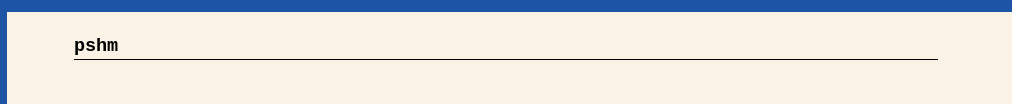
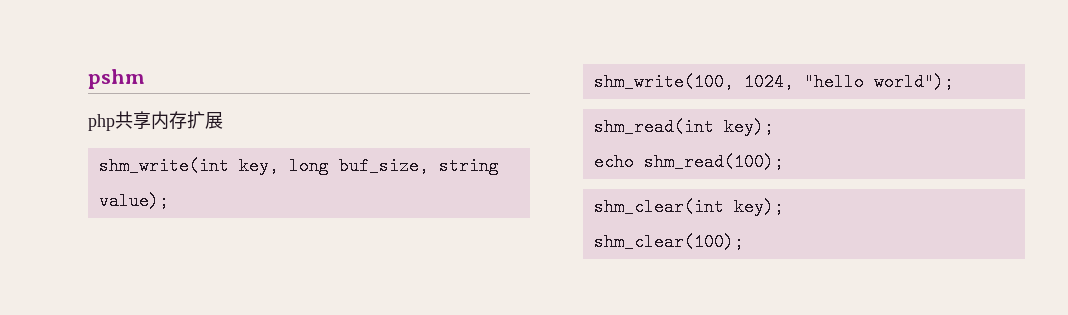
(118, 46) none -> [88,111,223,131] [98,157,499,175] [98,192,169,210] [593,73,954,91] [593,118,774,136] [593,153,784,171] [593,198,784,216] [593,233,744,251] // php共享内存扩展 // shm_write(int key, long buf_size, string value); // shm_write(100, 1024, "hello world"); // shm_read(int key); // echo shm_read(100); // shm_clear(int key); // shm_clear(100);

